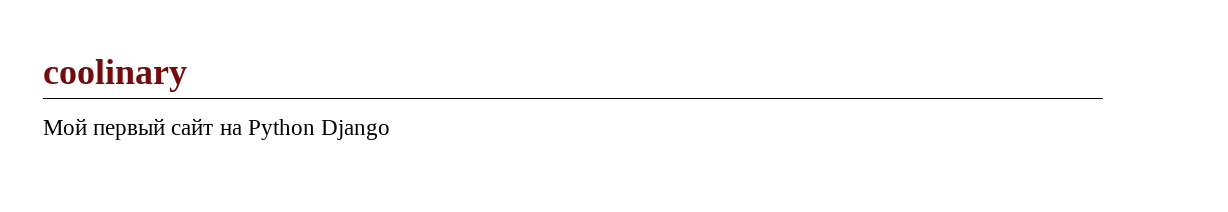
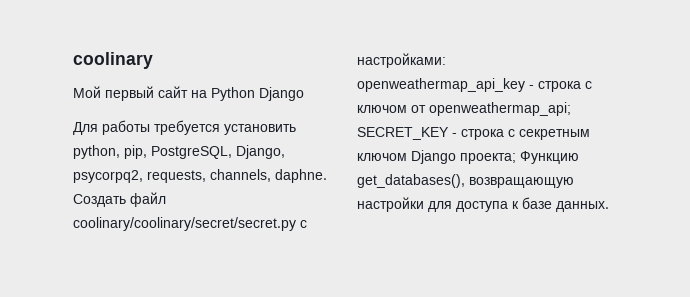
(391, 130) none -> [73,120,296,135] [73,145,285,159] [73,169,327,183] [73,192,166,207] [73,217,307,231] [357,53,446,68] [357,78,592,92] [357,102,571,116] [357,127,590,140] [357,150,579,164] [357,174,574,188] [357,197,609,212] // Для работы требуется установить python, pip, PostgreSQL, Django, psycorpq2, requests, channels, daphne. Создать файл coolinary/coolinary/secret/secret.py с настройками: openweathermap_api_key - строка с ключом от openweathermap_api; SECRET_KEY - строка с секретным ключом Django проекта; Функцию get_databases(), возвращающую настройки для доступа к базе данных.

